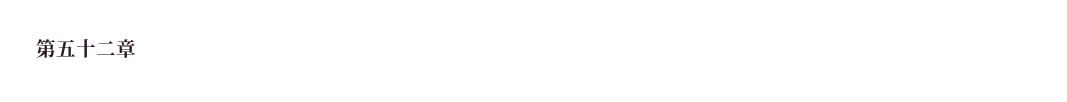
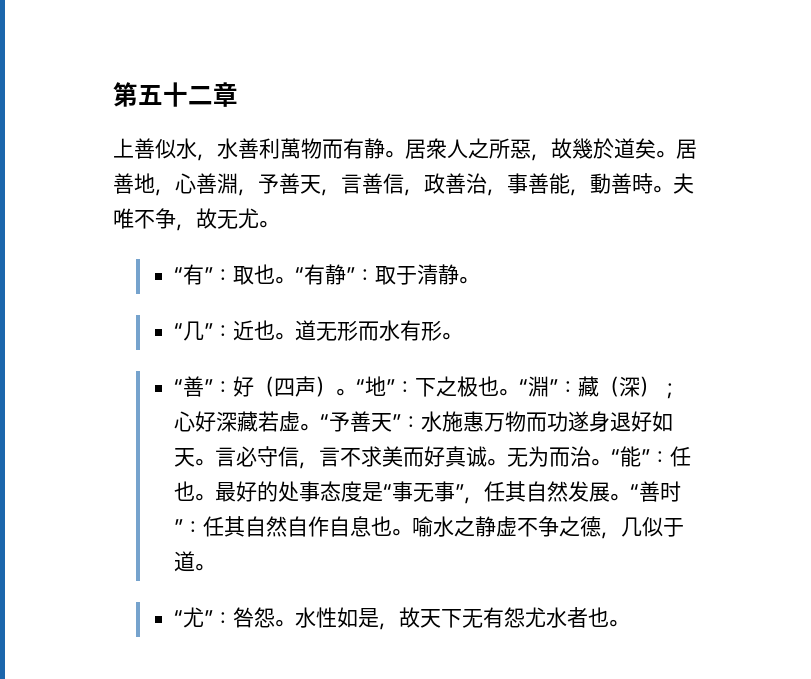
(136, 48) none -> [113,138,697,161] [113,173,694,196] [113,208,279,231] [174,264,480,285] [174,320,463,341] [174,376,681,399] [174,411,674,432] [174,446,692,469] [174,481,682,504] [174,516,685,539] [174,551,216,572] [174,607,630,630] // 上善似水，水善利萬物而有静。居衆人之所惡，故幾於道矣。居善地，心善淵，予善天，言善信，政善治，事善能，動善時。夫唯不争，故无尤。 // “有”：取也。“有静”：取于清静。 // “几”：近也。道无形而水有形。 // “善”：好（四声）。“地”：下之极也。“淵”：藏（深）；心好深藏若虚。“予善天”：水施惠万物而功遂身退好如天。言必守信，言不求美而好真诚。无为而治。“能”：任也。最好的处事态度是“事无事”，任其自然发展。“善时”：任其自然自作自息也。喻水之静虚不争之德，几似于道。 // “尤”：咎怨。水性如是，故天下无有怨尤水者也。

